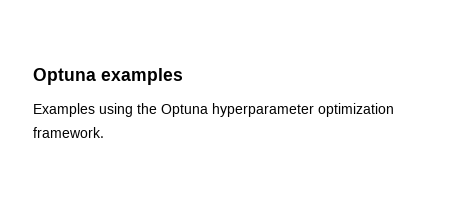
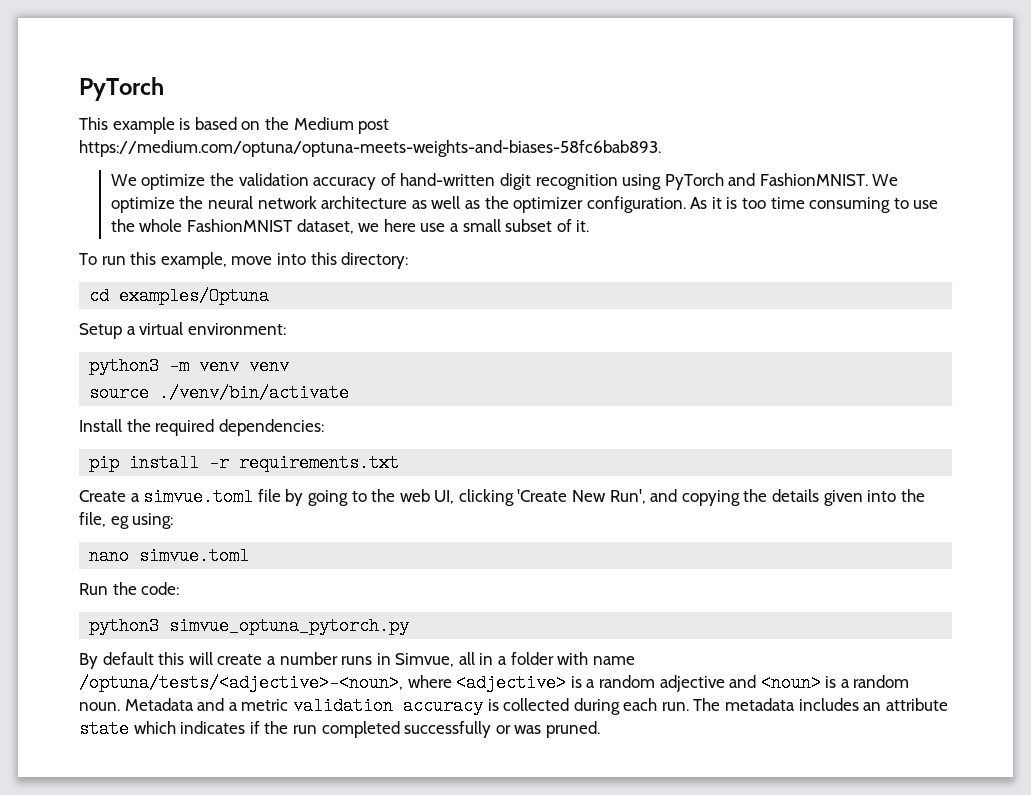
[33,68,183,85] [33,103,394,117] [33,127,104,138] Optuna examples // Examples using the Optuna hyperparameter optimization framework. -> [79,77,164,101] [79,117,390,134] [79,140,661,157] [110,173,899,190] [110,196,939,213] [110,219,590,234] [79,252,409,269] [89,287,270,305] [79,322,286,339] [89,357,290,375] [89,384,350,402] [79,419,324,436] [89,454,400,472] [79,488,925,506] [79,512,174,529] [89,547,250,565] [79,582,180,595] [89,617,410,635] [79,652,635,669] [79,674,910,692] [79,697,948,715] [79,720,600,738] PyTorch // This example is based on the Medium post https://medium.com/optuna/optuna-meets-weights-and-biases-58fc6bab893. // We optimize the validation accuracy of hand-written digit recognition using PyTorch and FashionMNIST. We optimize the neural network architecture as well as the optimizer configuration. As it is too time consuming to use the whole FashionMNIST dataset, we here use a small subset of it. // To run this example, move into this directory: // cd examples/Optuna // Setup a virtual environment: // python3 -m venv venv // source ./venv/bin/activate // Install the required dependencies: // pip install -r requirements.txt // Create a simvue.toml file by going to the web UI, clicking 'Create New Run', and copying the details given into the file, eg using: // nano simvue.toml // Run the code: // python3 simvue_optuna_pytorch.py // By default this will create a number runs in Simvue, all in a folder with name /optuna/tests/<adjective>-<noun>, where <adjective> is a random adjective and <noun> is a random noun. Metadata and a metric validation accuracy is collected during each run. The metadata includes an attribute state which indicates if the run completed successfully or was pruned.

